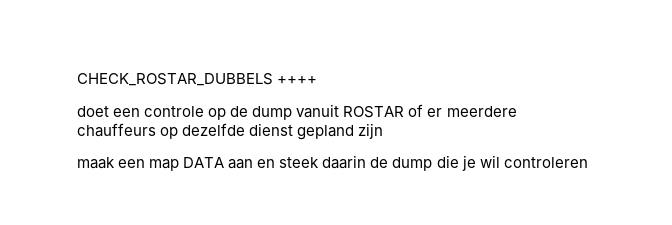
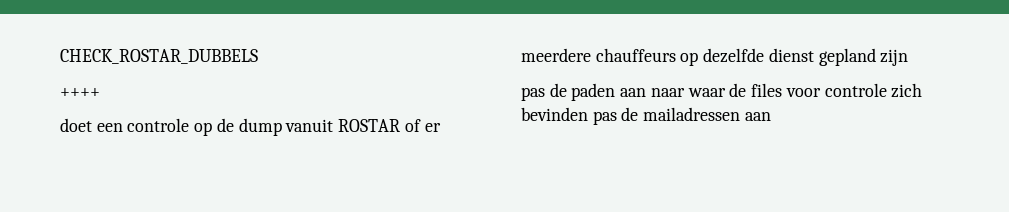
(273, 79) none -> (258, 56) //
[77,155,588,171] maak een map DATA aan en steek daarin de dump die je wil controleren -> [521,83,923,101] [521,107,771,125] pas de paden aan naar waar de files voor controle zich bevinden pas de mailadressen aan

